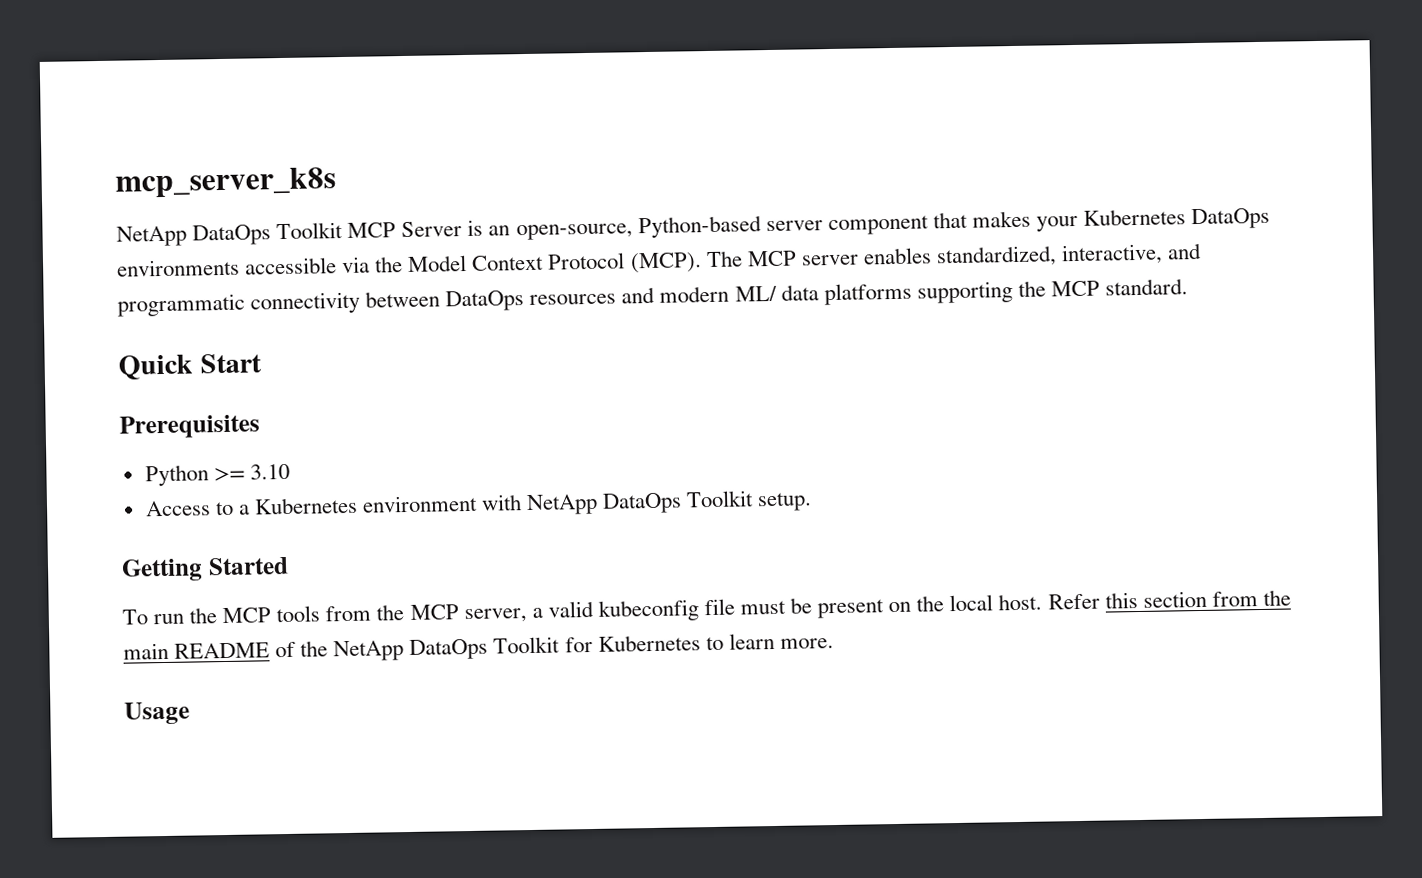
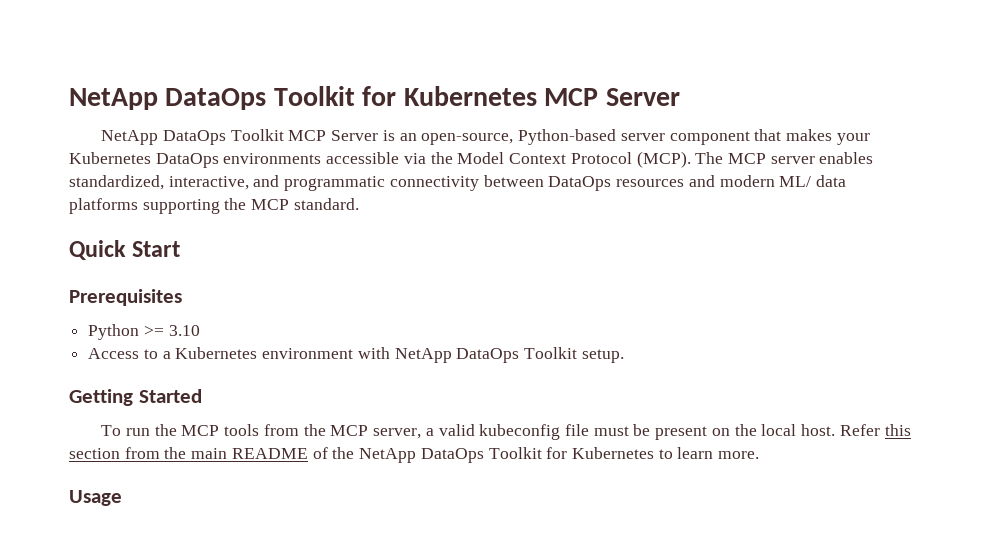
[115,167,336,199] mcp_server_k8s -> [69,86,680,110] NetApp DataOps Toolkit for Kubernetes MCP Server

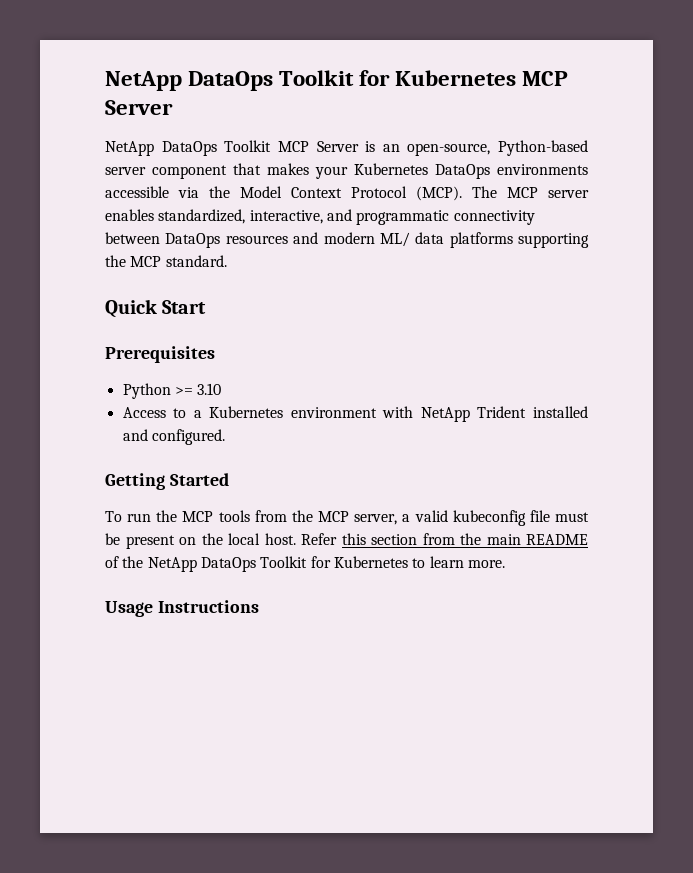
[456,347,624,363] DataOps Toolkit setup. -> [477,406,588,418] [122,429,225,445] Trident installed and configured.
(122, 498) none -> [157,600,259,613] Instructions

